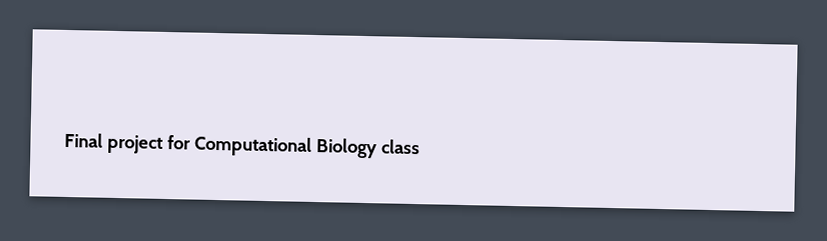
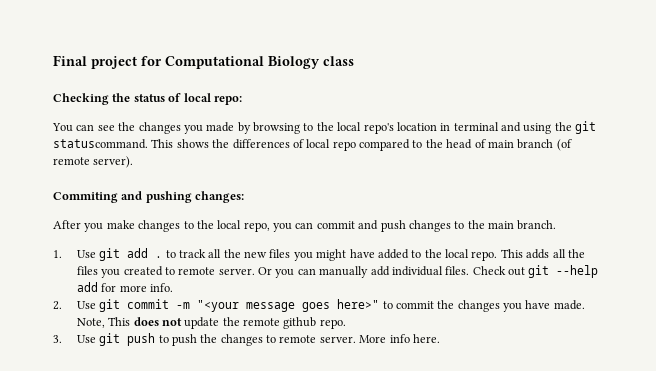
(420, 147) none -> [53,93,242,105] [52,121,597,134] [53,139,572,151] [53,156,134,168] [53,191,245,203] [53,220,557,232] [53,248,585,261] [76,265,599,278] [76,282,173,292] [53,299,585,312] [76,317,346,329] [53,333,440,346] // Checking the status of local repo: // You can see the changes you made by browsing to the local repo's location in terminal and using the git statuscommand. This shows the differences of local repo compared to the head of main branch (of remote server). // Commiting and pushing changes: // After you make changes to the local repo, you can commit and push changes to the main branch. // 1. Use git add . to track all the new files you might have added to the local repo. This adds all the files you created to remote server. Or you can manually add individual files. Check out git --help add for more info. // 2. Use git commit -m "<your message goes here>" to commit the changes you have made. Note, This does not update the remote github repo. // 3. Use git push to push the changes to remote server. More info here.

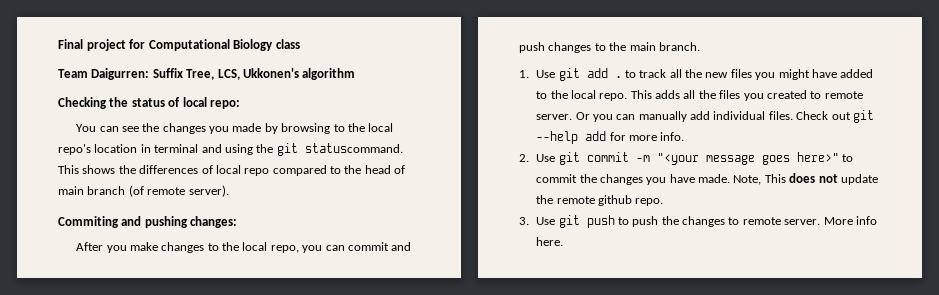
(354, 61) none -> [58,68,356,80] // Team Daigurren: Suffix Tree, LCS, Ukkonen's algorithm

